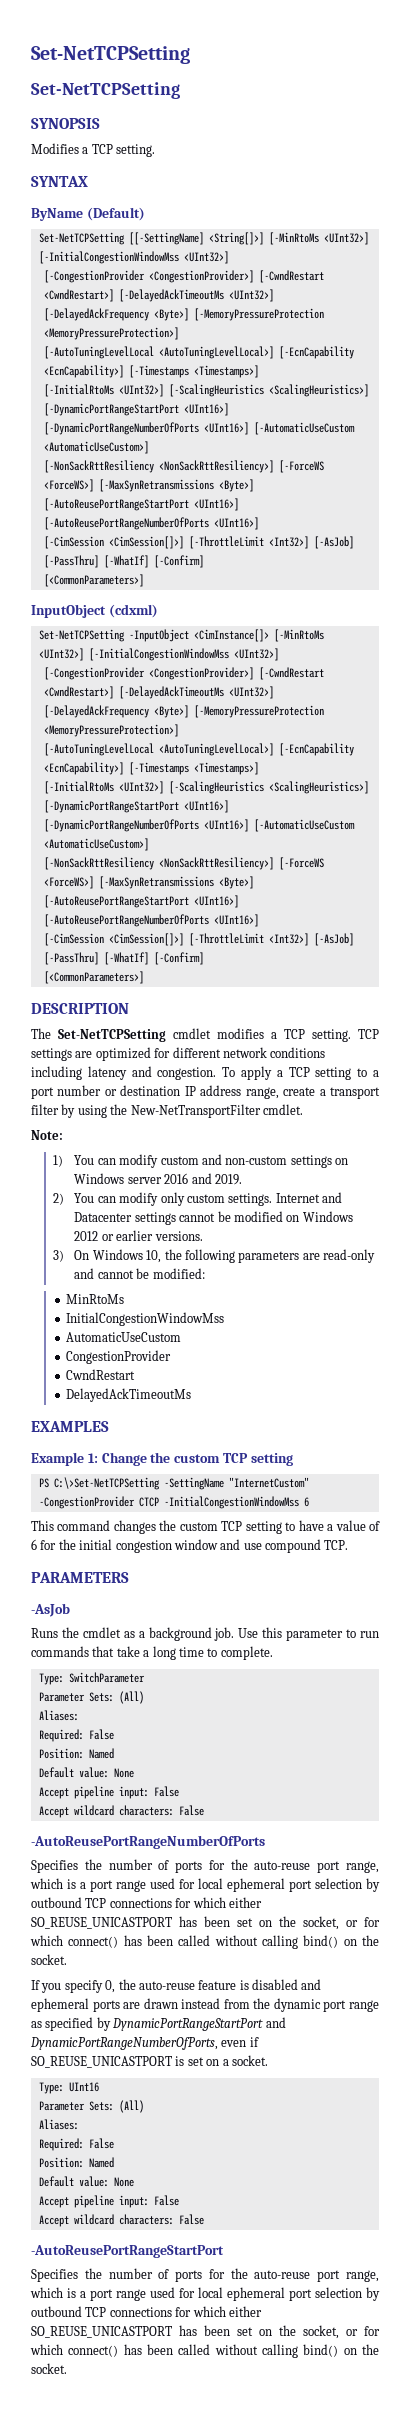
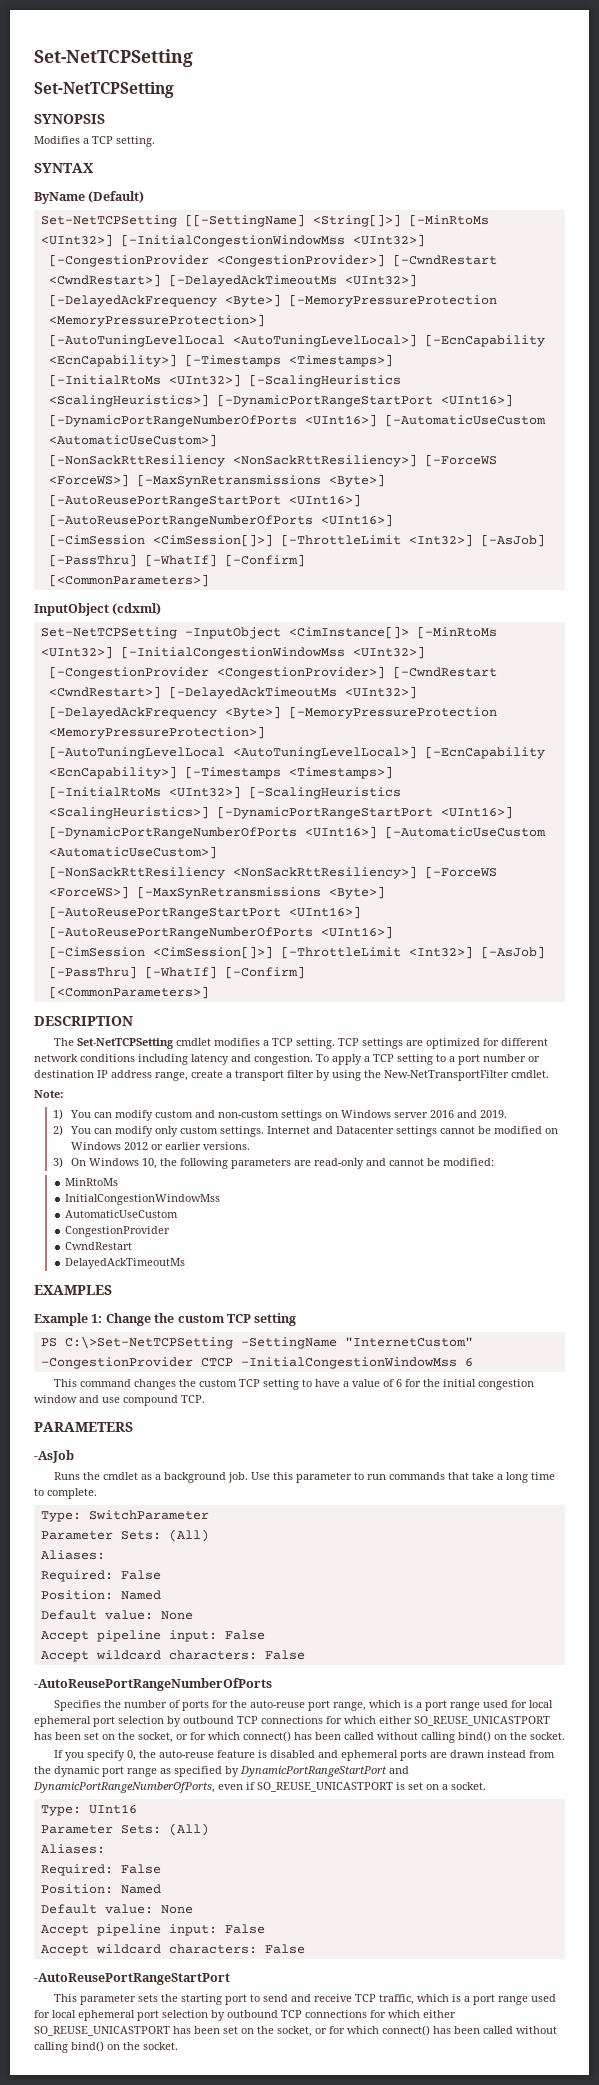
[31,2268,379,2282] Specifies the number of ports for the auto-reuse port range, -> [54,1994,415,2005] This parameter sets the starting port to send and receive TCP traffic,

